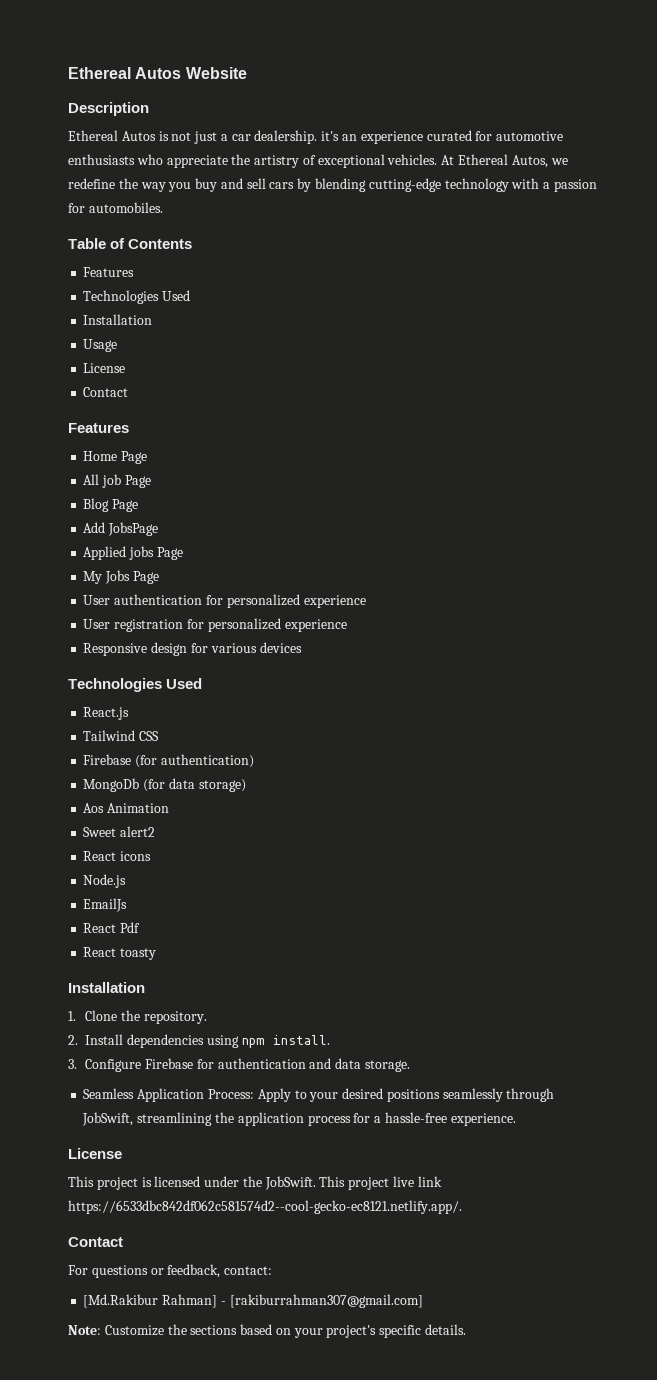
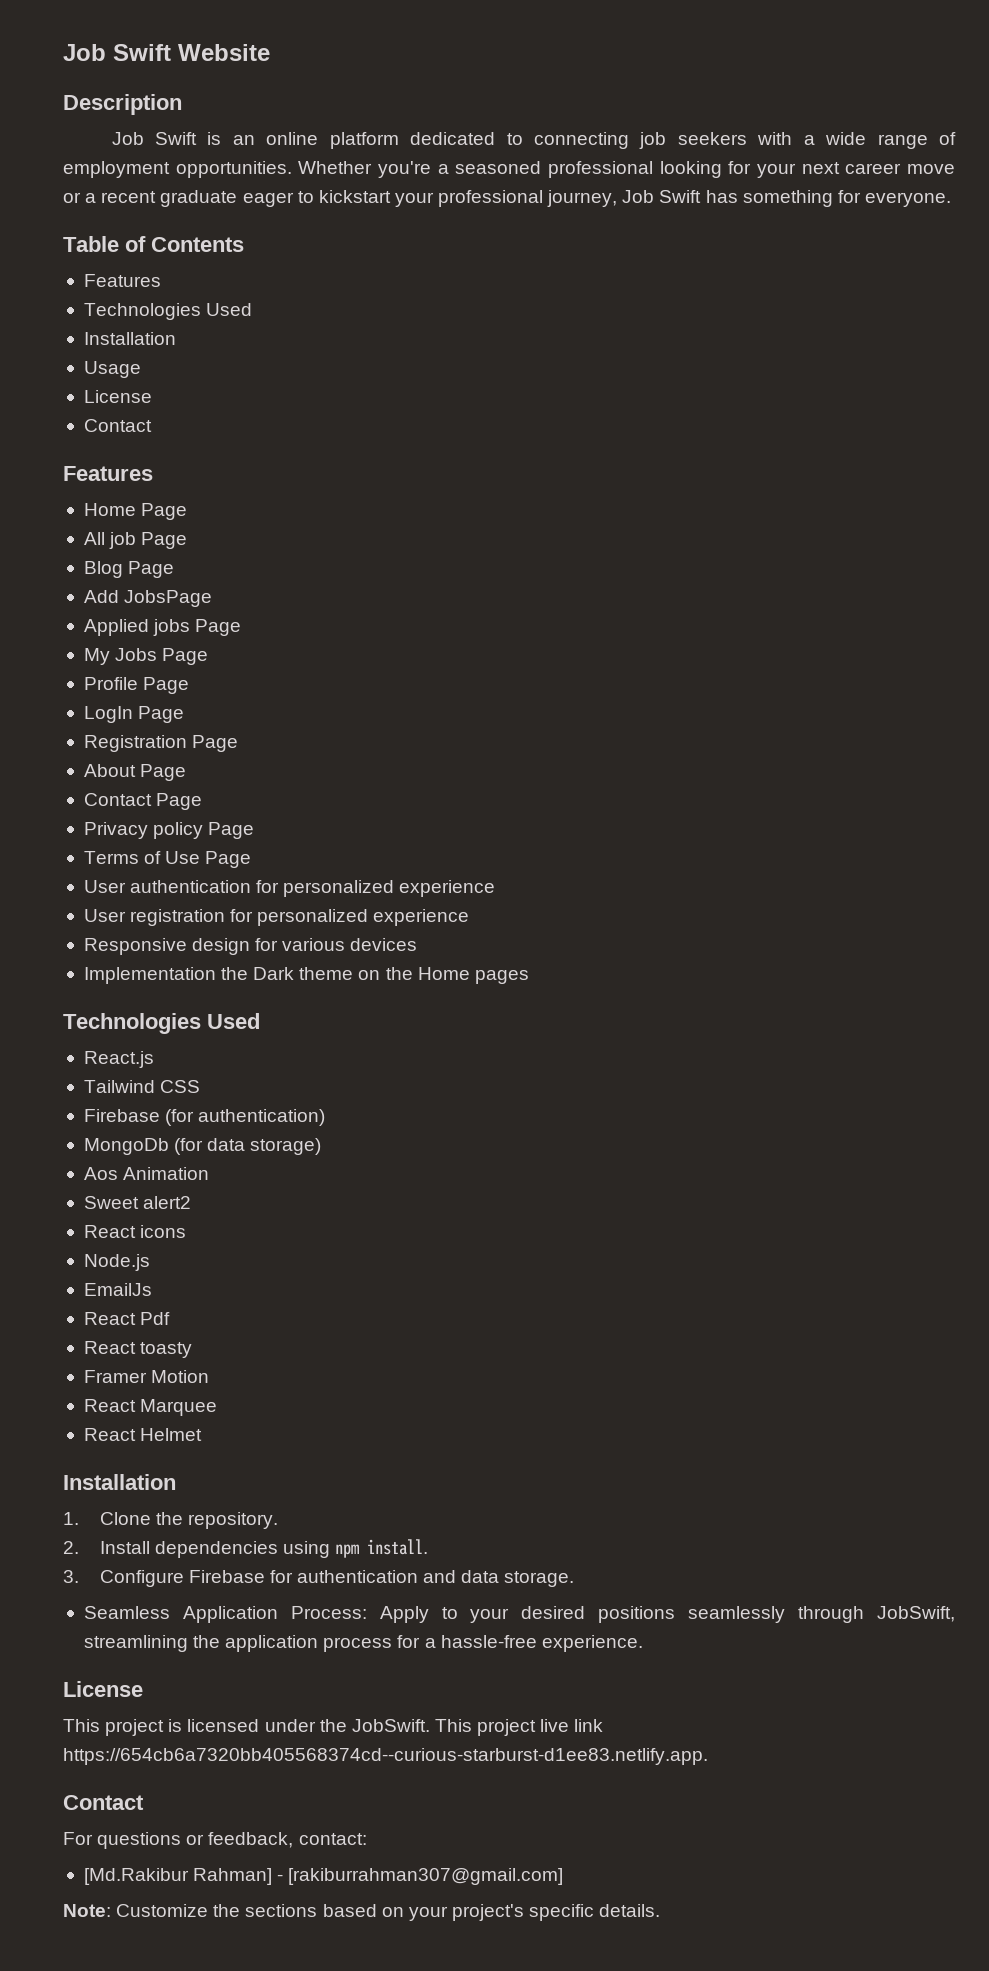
[68,67,182,79] Ethereal Autos -> [63,44,171,61] Job Swift
[68,130,564,144] [68,154,568,168] [68,178,597,192] [68,202,163,213] Ethereal Autos is not just a car dealership. it's an experience curated for automotive enthusiasts who appreciate the artistry of exceptional vehicles. At Ethereal Autos, we redefine the way you buy and sell cars by blending cutting-edge technology with a passion for automobiles. -> [111,132,956,149] [63,161,955,178] [63,190,951,207] Job Swift is an online platform dedicated to connecting job seekers with a wide range of employment opportunities. Whether you're a seasoned professional looking for your next career move or a recent graduate eager to kickstart your professional journey, Job Swift has something for everyone.
(159, 577) none -> [83,677,190,694] [83,706,185,723] [83,735,239,752] [83,764,187,781] [83,793,203,810] [83,822,255,839] [83,851,252,868] // Profile Page // LogIn Page // Registration Page // About Page // Contact Page // Privacy policy Page // Terms of Use Page
(302, 647) none -> [83,967,529,984] // Implementation the Dark theme on the Home pages
(157, 954) none -> [83,1370,210,1383] [83,1399,218,1416] [83,1428,203,1441] // Framer Motion // React Marquee // React Helmet
[68,1200,462,1214] https://6533dbc842df062c581574d2--cool-gecko-ec8121.netlify.app/. -> [63,1748,708,1765] https://654cb6a7320bb405568374cd--curious-starburst-d1ee83.netlify.app.

